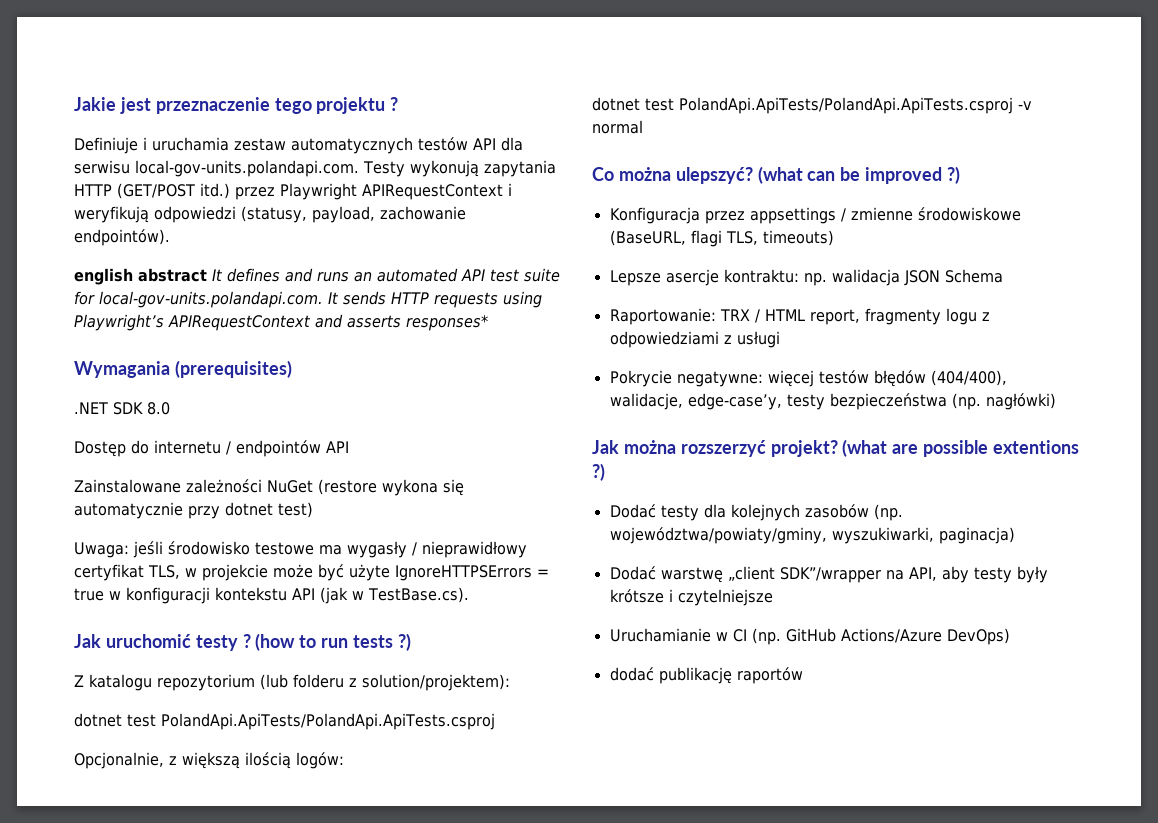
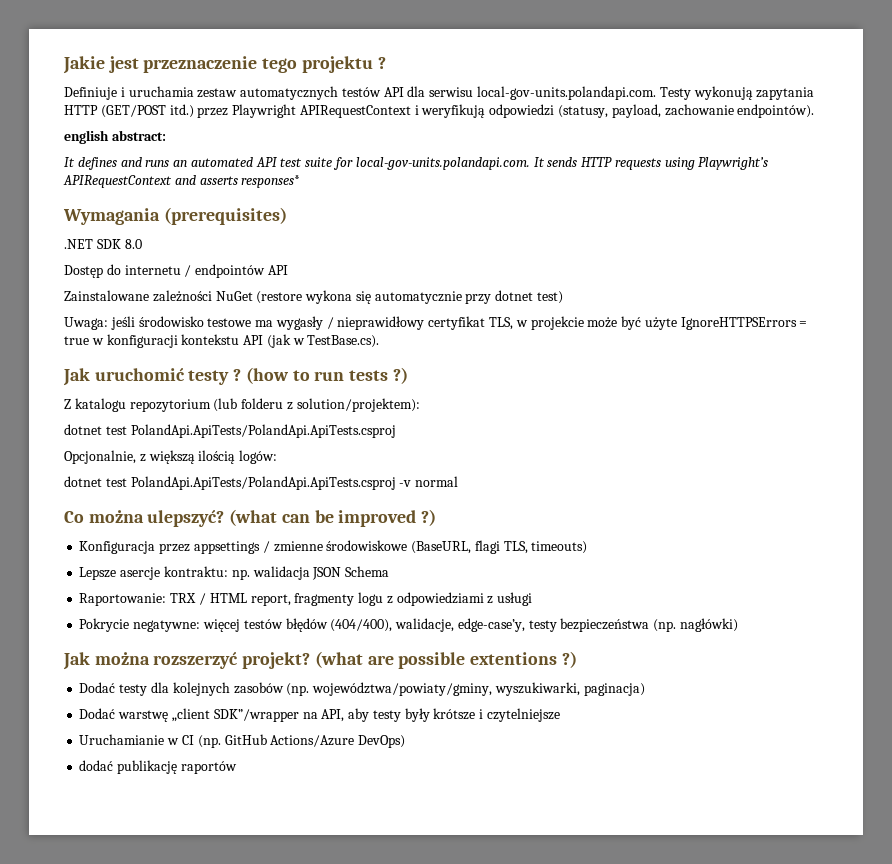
[138,268,207,282] abstract -> [111,130,166,141] abstract: //

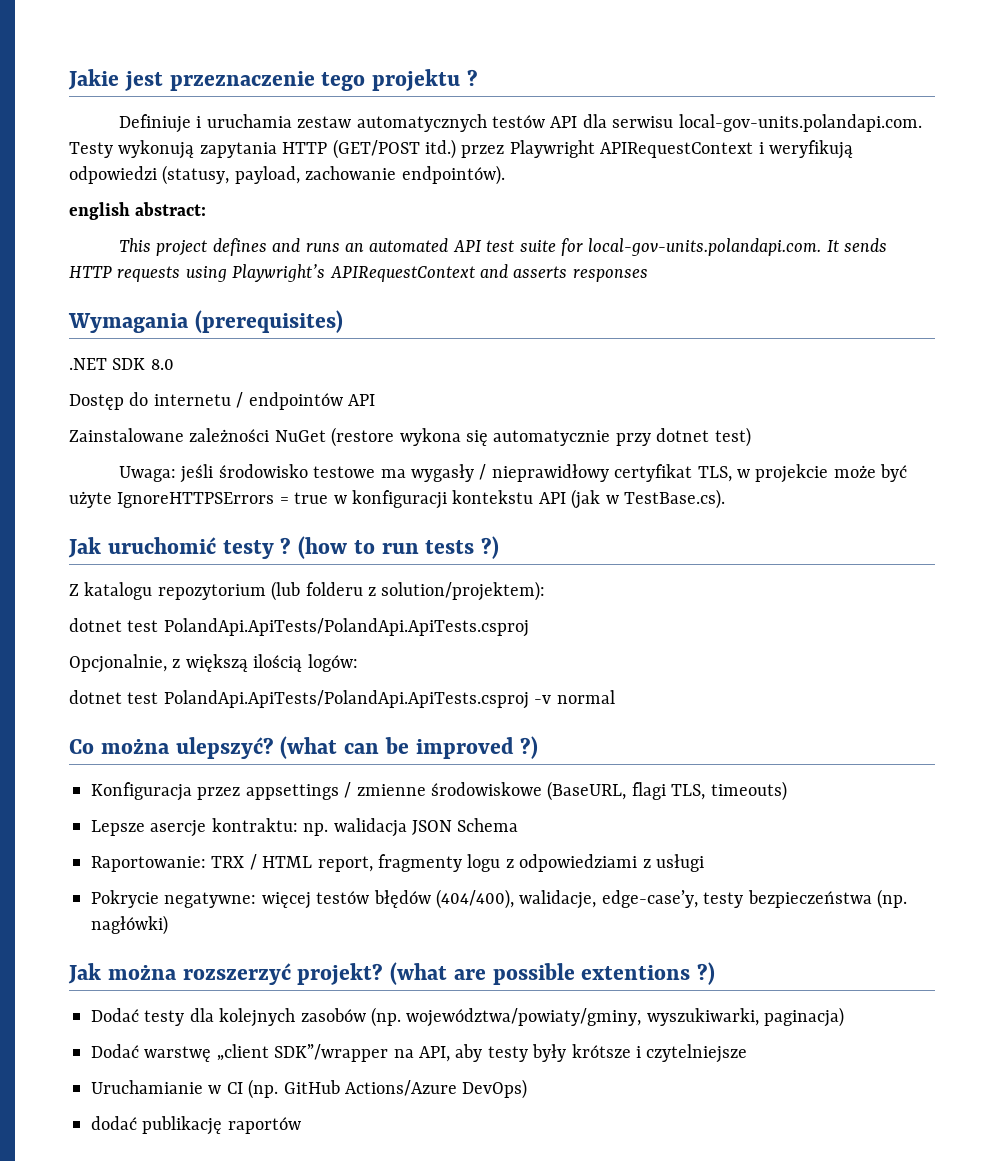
[64,157,75,167] It -> [118,238,208,256] This project
[241,175,301,188] responses* -> [572,269,648,282] responses

